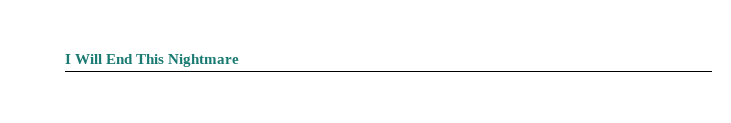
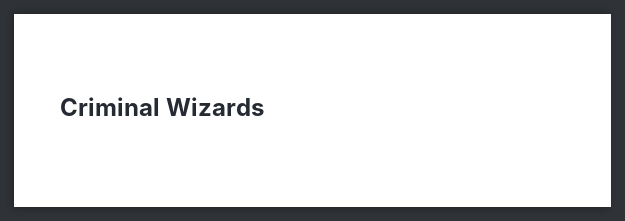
[65,54,240,67] I Will End This Nightmare -> [60,97,265,116] Criminal Wizards

